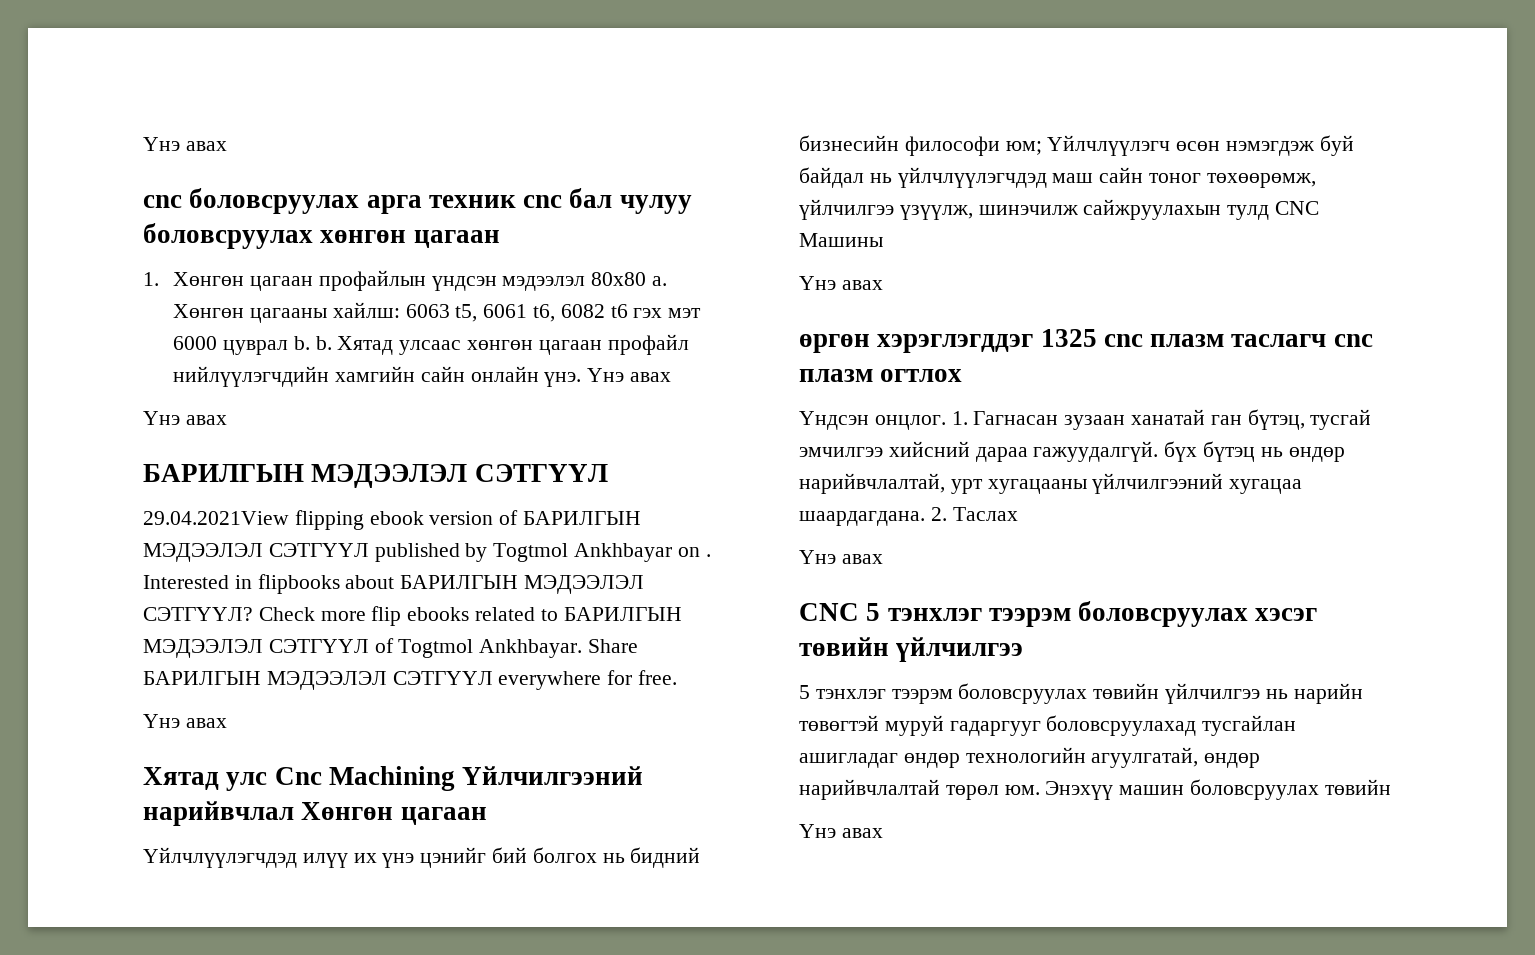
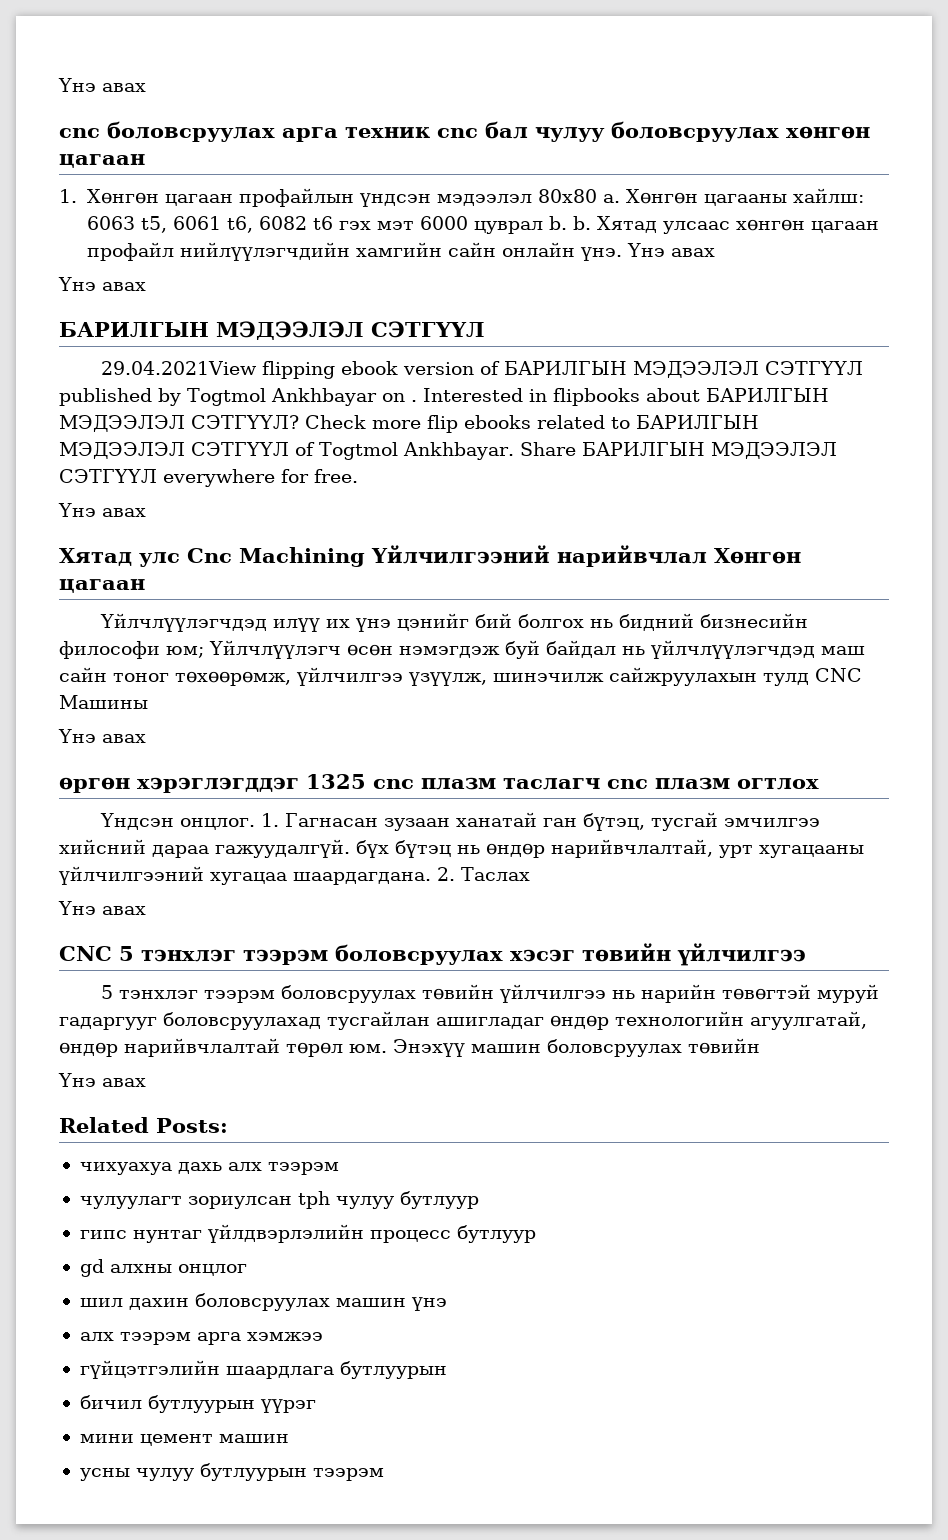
(883, 833) none -> [59,1117,228,1133] [79,1162,339,1175] [79,1191,479,1209] [79,1224,536,1243] [79,1259,247,1277] [79,1293,447,1311] [79,1332,323,1345] [79,1360,447,1379] [79,1395,316,1413] [79,1434,289,1446] [79,1463,384,1481] // Related Posts: // чихуахуа дахь алх тээрэм // чулуулагт зориулсан tph чулуу бутлуур // гипс нунтаг үйлдвэрлэлийн процесс бутлуур // gd алхны онцлог // шил дахин боловсруулах машин үнэ // алх тээрэм арга хэмжээ // гүйцэтгэлийн шаардлага бутлуурын // бичил бутлуурын үүрэг // мини цемент машин // усны чулуу бутлуурын тээрэм

